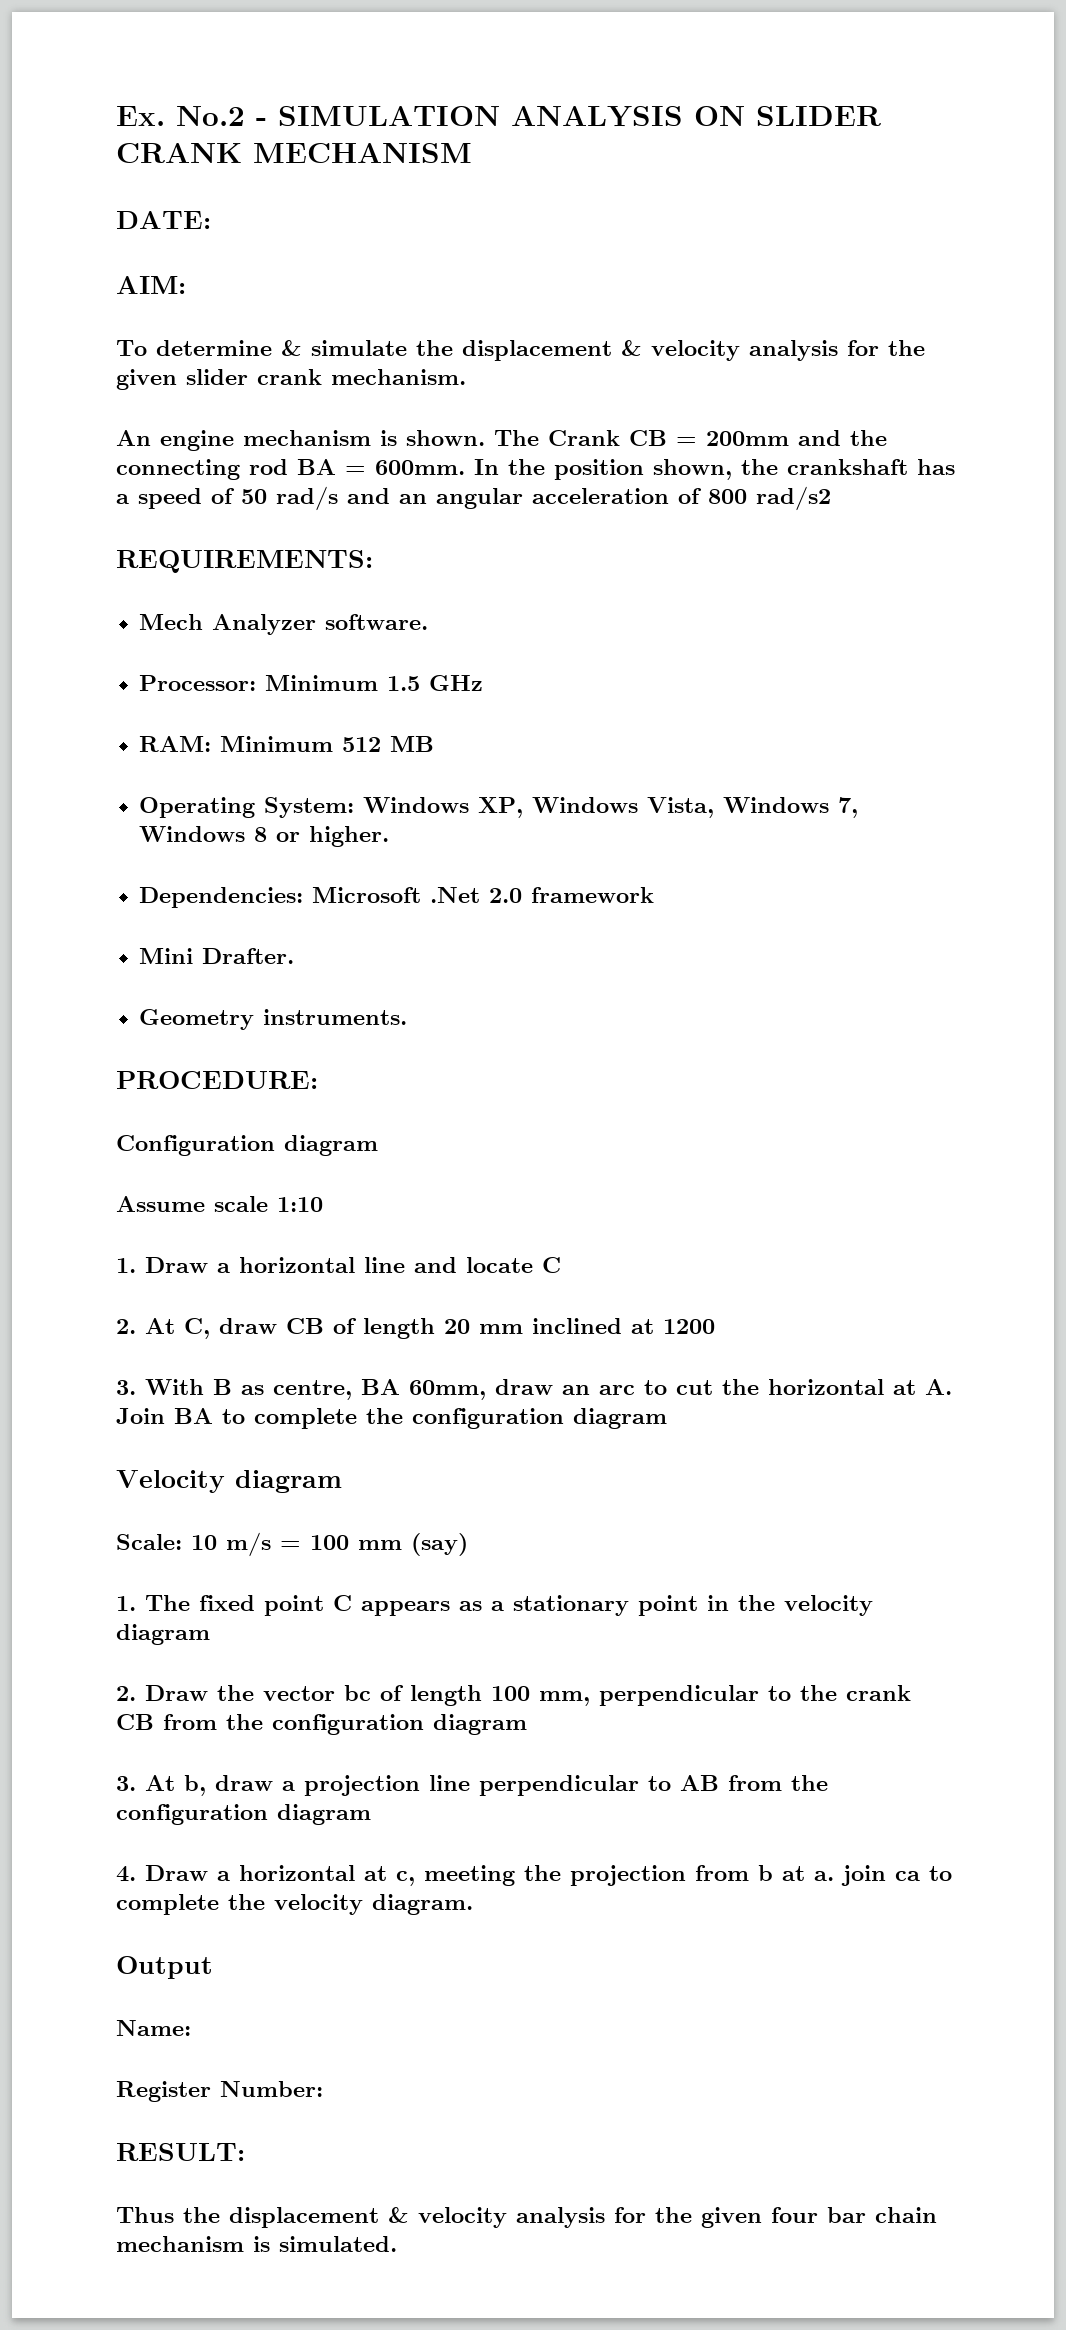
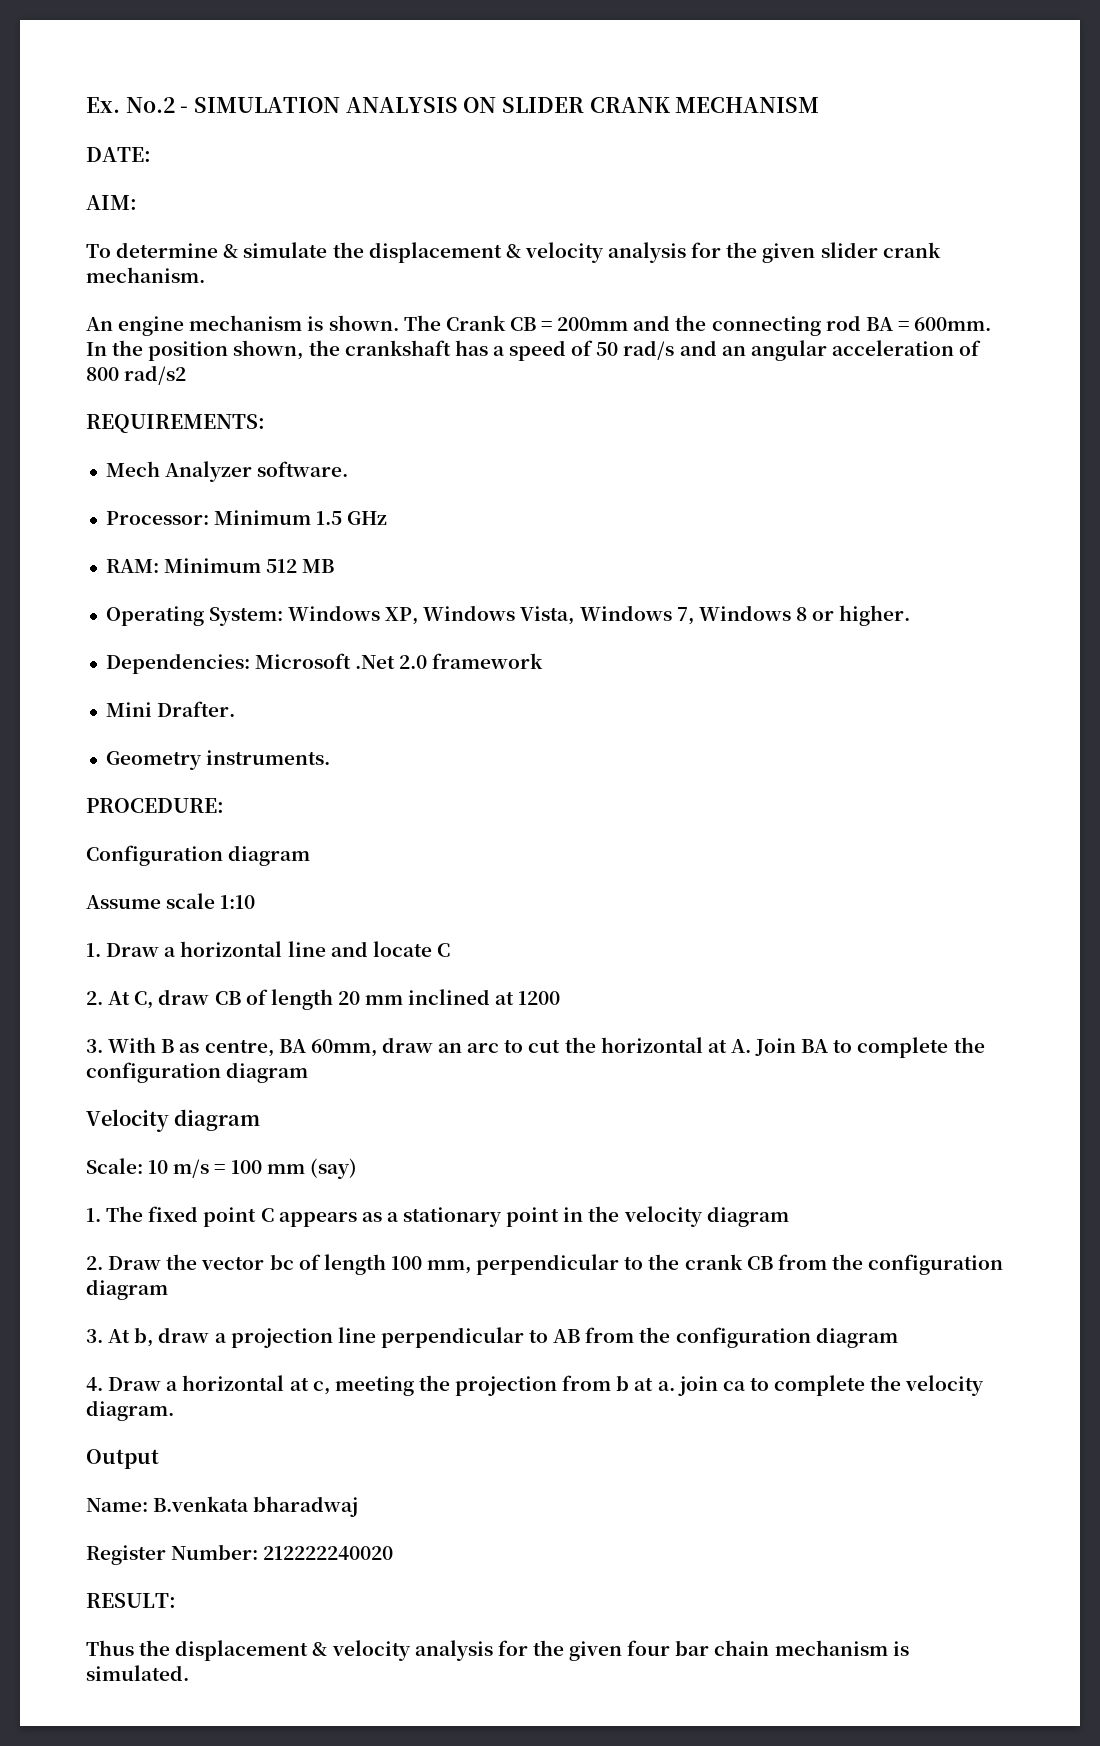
(191, 2028) none -> [153,1496,359,1517] B.venkata bharadwaj
(323, 2089) none -> [263,1546,394,1560] 212222240020

